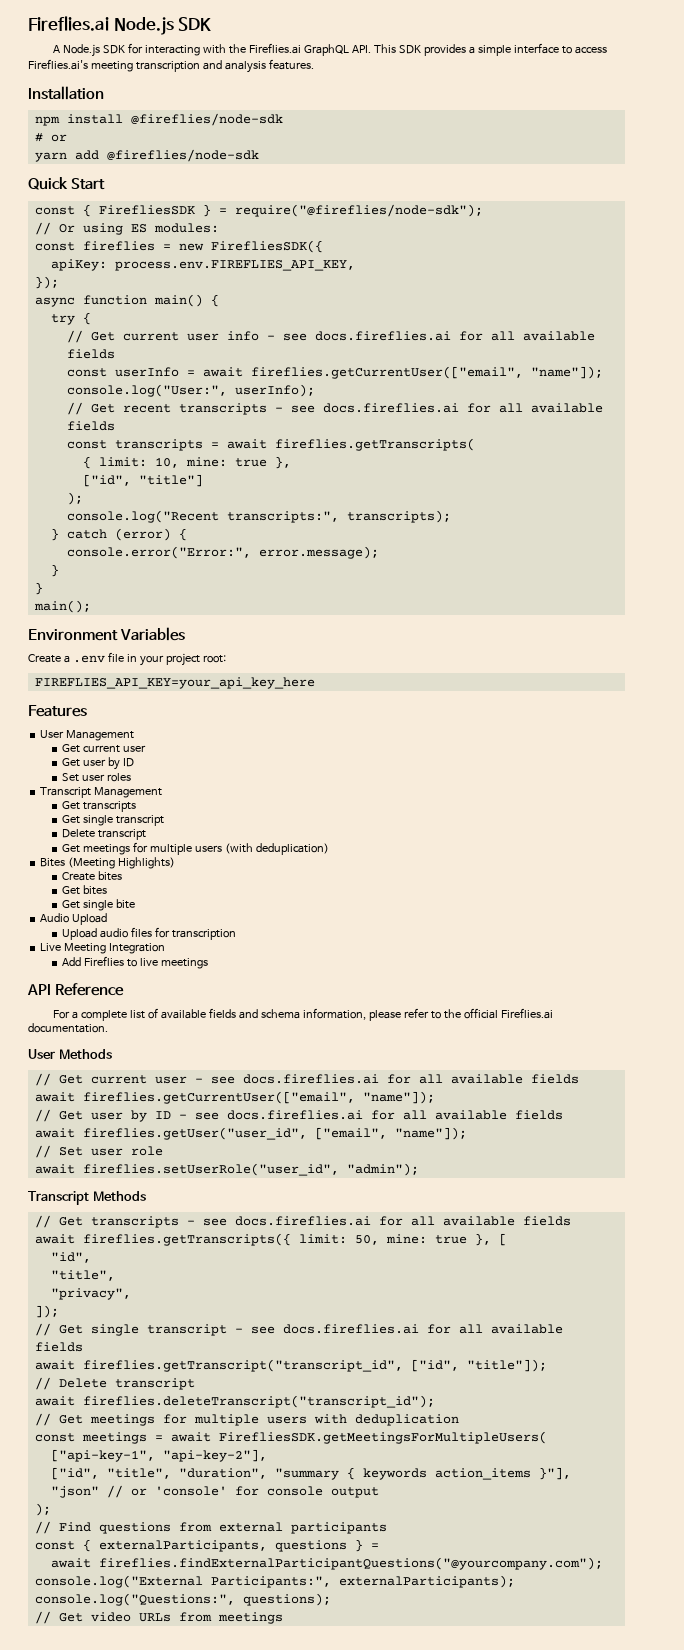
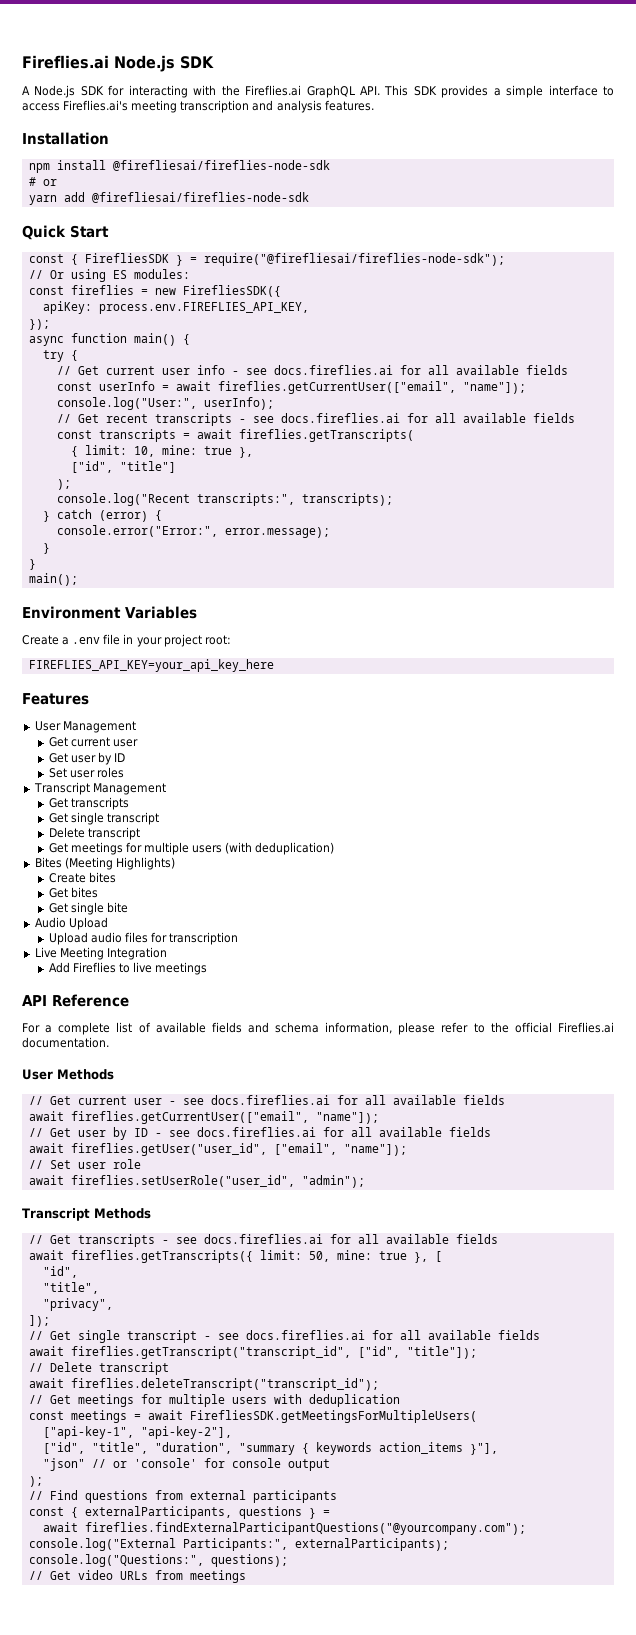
[130,113,283,126] @fireflies/node-sdk -> [112,160,330,171] @firefliesai/fireflies-node-sdk
[106,149,259,162] @fireflies/node-sdk -> [91,192,309,203] @firefliesai/fireflies-node-sdk
[234,204,483,217] require("@fireflies/node-sdk"); -> [203,253,505,266] require("@firefliesai/fireflies-node-sdk");

